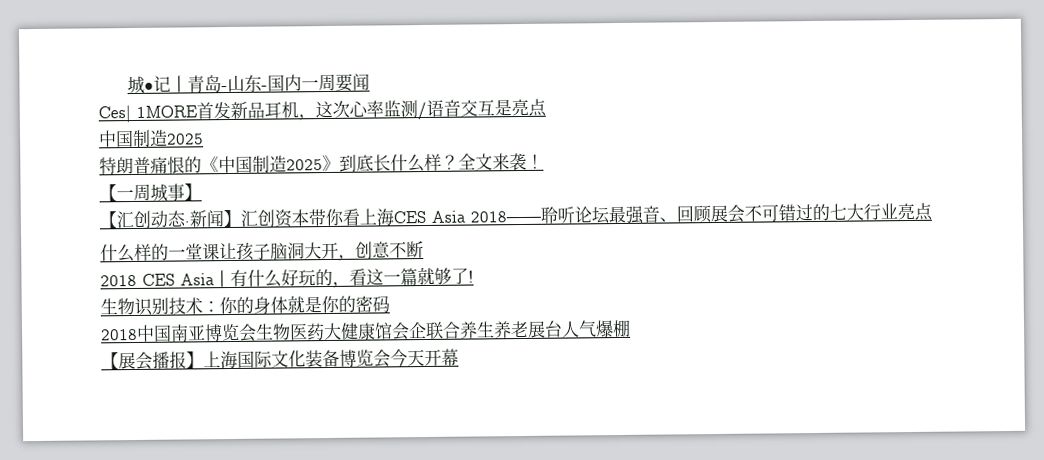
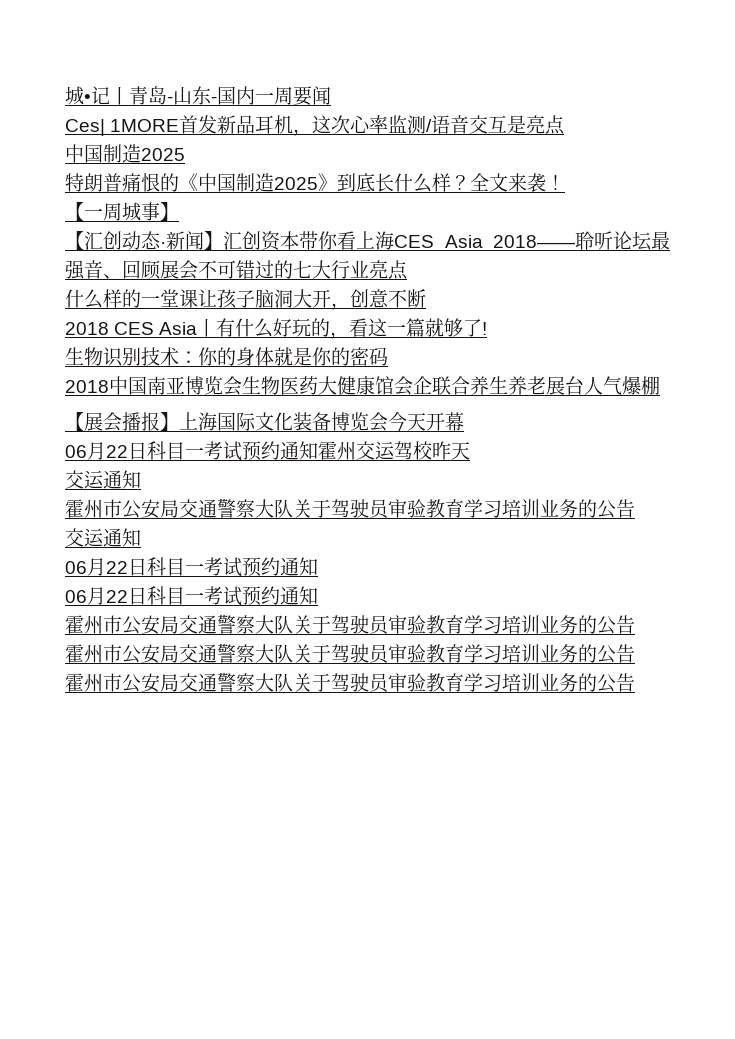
(459, 357) none -> [65,441,470,461] [65,470,141,489] [65,498,635,519] [65,528,141,547] [65,557,318,577] [65,586,318,606] [65,614,635,635] [65,643,635,664] [65,672,635,693] // 06月22日科目一考试预约通知霍州交运驾校昨天 // 交运通知 // 霍州市公安局交通警察大队关于驾驶员审验教育学习培训业务的公告 // 交运通知 // 06月22日科目一考试预约通知 // 06月22日科目一考试预约通知 // 霍州市公安局交通警察大队关于驾驶员审验教育学习培训业务的公告 // 霍州市公安局交通警察大队关于驾驶员审验教育学习培训业务的公告 // 霍州市公安局交通警察大队关于驾驶员审验教育学习培训业务的公告

